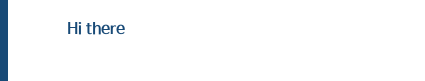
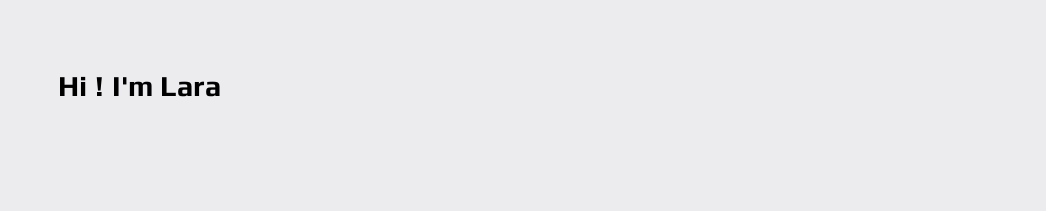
[86,22,126,35] there -> [94,77,222,97] ! I'm Lara

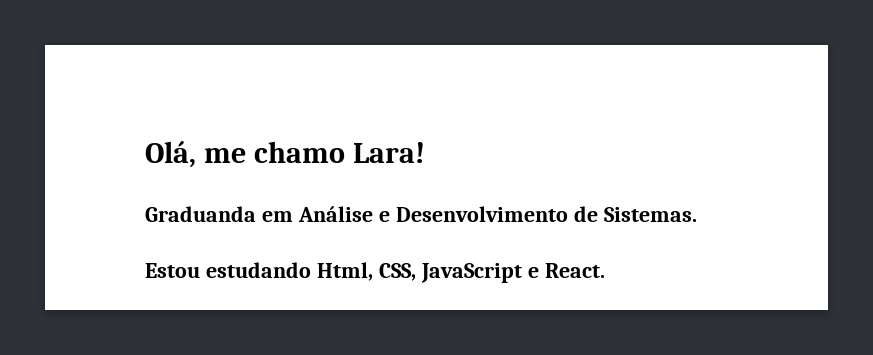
[58,76,222,97] Hi ! I'm Lara -> [145,141,425,168] [145,206,697,222] [145,262,605,283] Olá, me chamo Lara! // Graduanda em Análise e Desenvolvimento de Sistemas. // Estou estudando Html, CSS, JavaScript e React.

